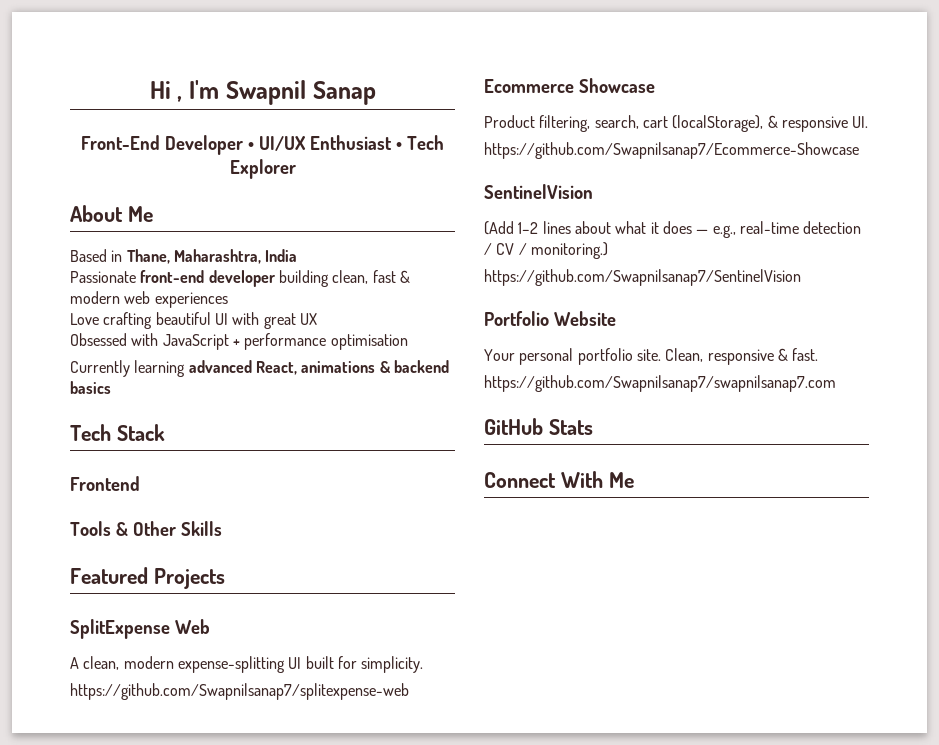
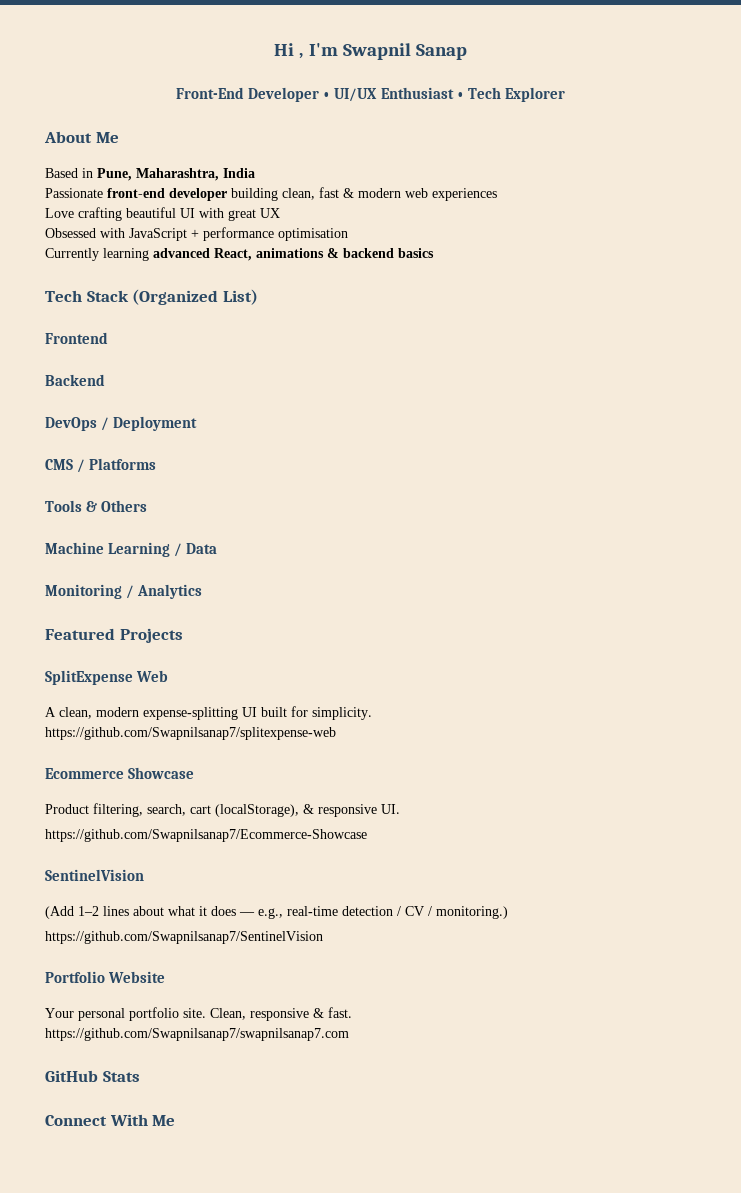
[126,249,170,264] Thane, -> [97,168,132,181] Pune,
(165, 432) none -> [132,289,258,305] (Organized List)
[70,521,222,536] Tools & Other Skills -> [45,374,105,386] [45,416,198,431] [45,458,157,473] [45,500,148,512] [45,542,218,557] [45,584,203,599] Backend // DevOps / Deployment // CMS / Platforms // Tools & Others // Machine Learning / Data // Monitoring / Analytics

